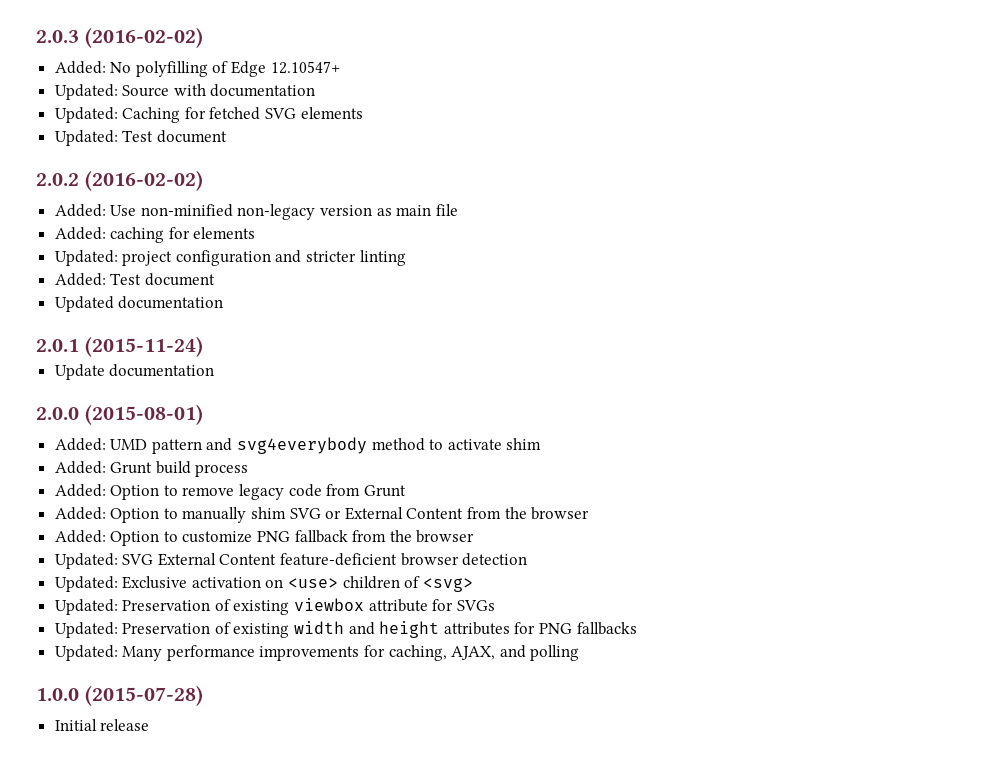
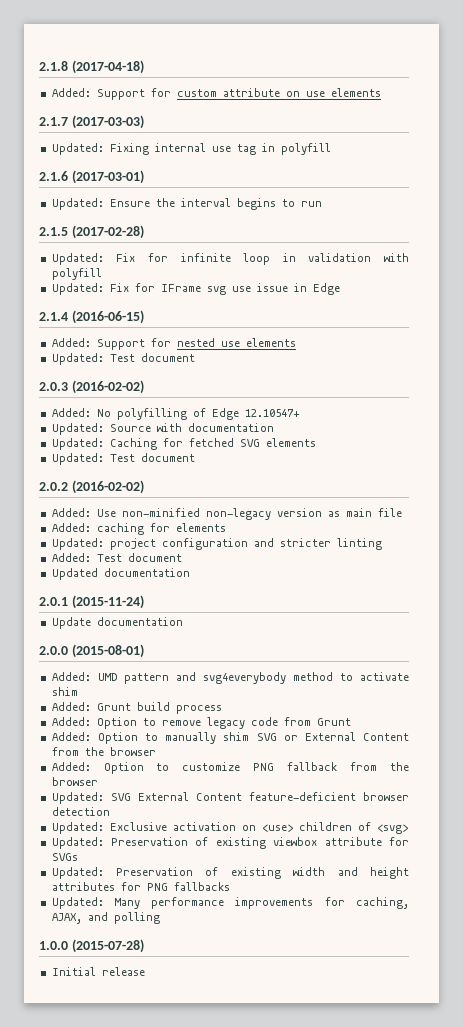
(36, 36) none -> [39,60,144,74] [51,88,381,100] [39,115,144,129] [51,143,331,155] [39,170,144,184] [51,198,322,210] [39,225,144,239] [51,253,409,265] [51,268,102,280] [51,283,340,295] [39,310,144,324] [51,338,296,350] [51,353,195,365] 2.1.8 (2017-04-18) // Added: Support for custom attribute on use elements // 2.1.7 (2017-03-03) // Updated: Fixing internal use tag in polyfill // 2.1.6 (2017-03-01) // Updated: Ensure the interval begins to run // 2.1.5 (2017-02-28) // Updated: Fix for infinite loop in validation with polyfill // Updated: Fix for IFrame svg use issue in Edge // 2.1.4 (2016-06-15) // Added: Support for nested use elements // Updated: Test document //

